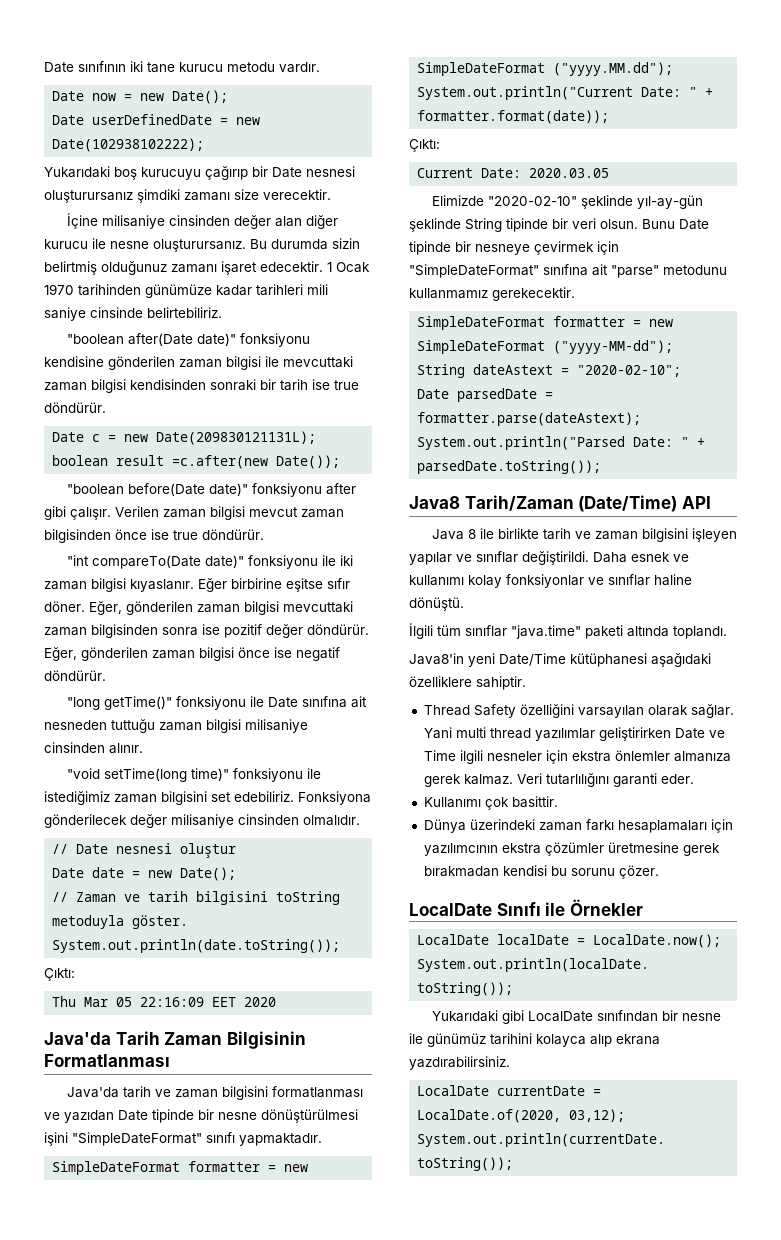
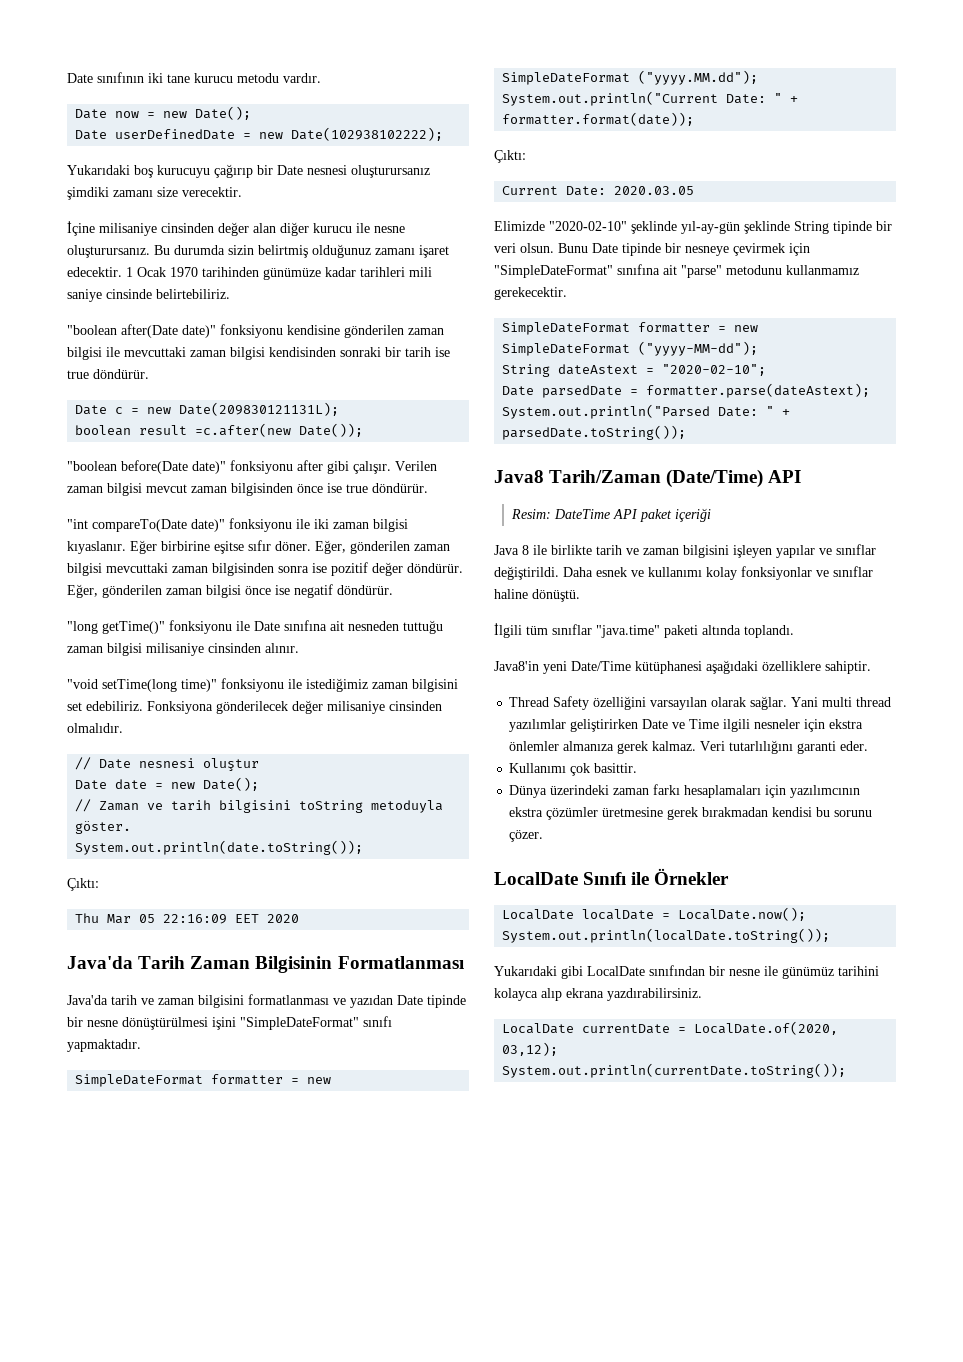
(711, 502) none -> [510,508,711,522] // Resim: DateTime API paket içeriği

